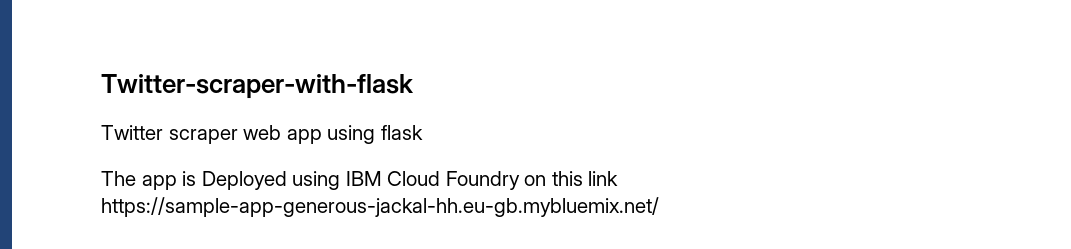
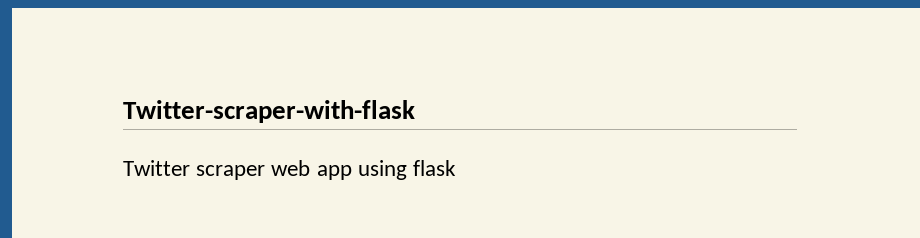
[101,171,619,190] [101,197,659,217] // The app is Deployed using IBM Cloud Foundry on this link https://sample-app-generous-jackal-hh.eu-gb.mybluemix.net/ -> (457, 168) none

